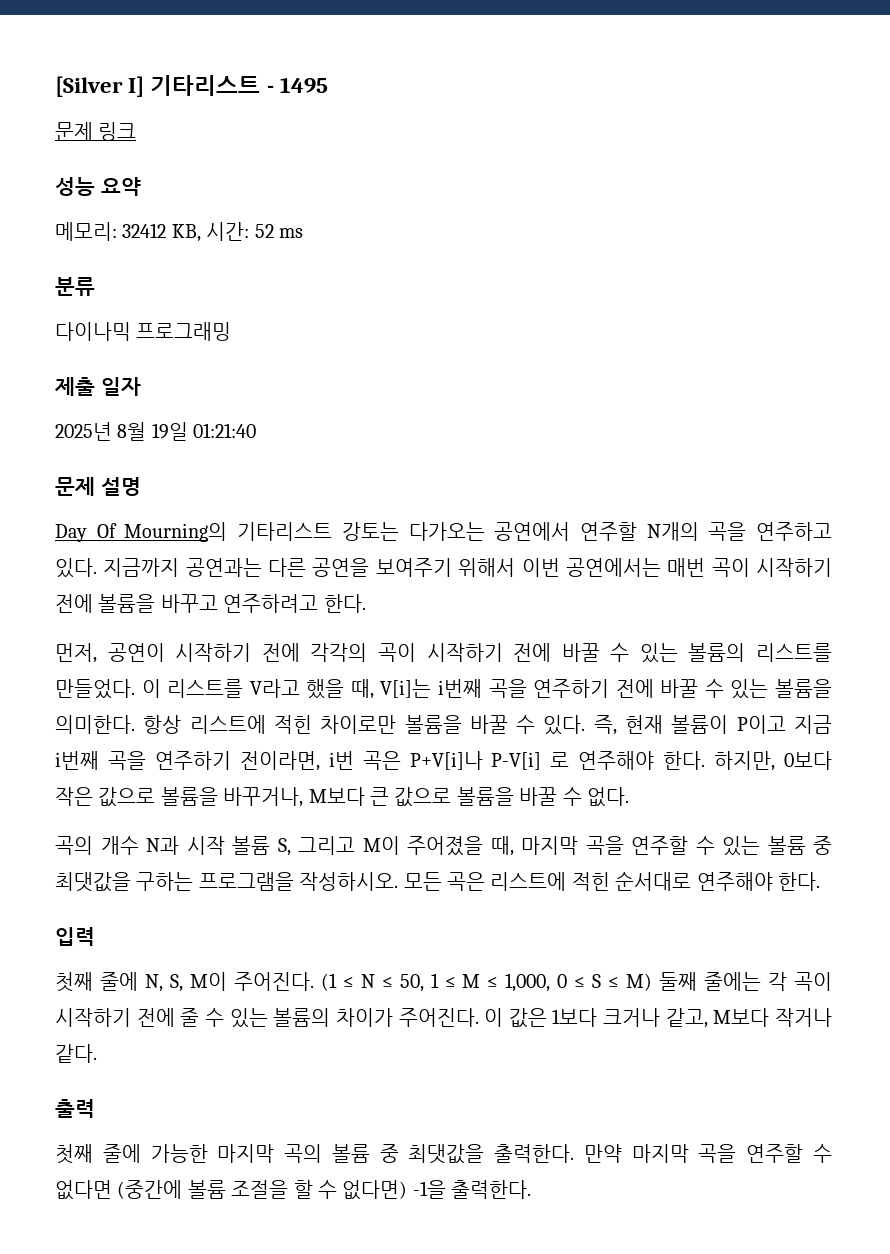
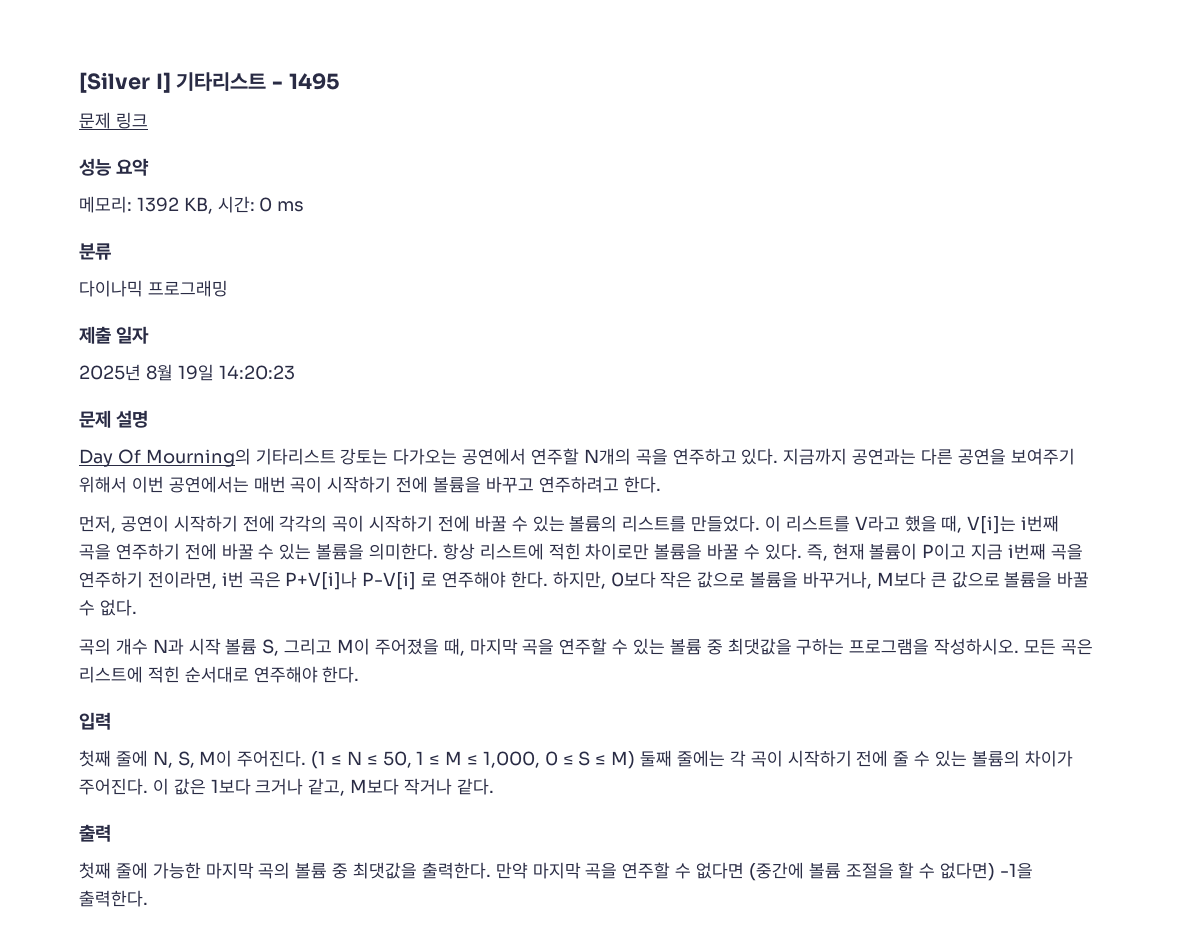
[122,223,167,238] 32412 -> [136,197,179,212] 1392
[254,224,274,238] 52 -> [259,197,273,212] 0
[193,423,257,438] 01:21:40 -> [218,365,295,380] 14:20:23

